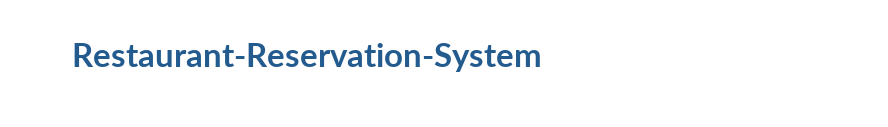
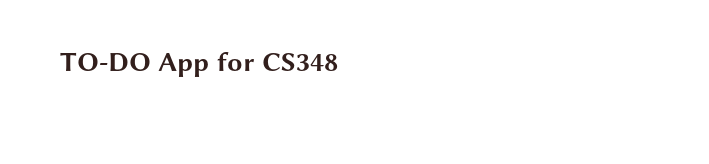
[72,43,542,72] Restaurant-Reservation-System -> [60,52,339,77] TO-DO App for CS348

